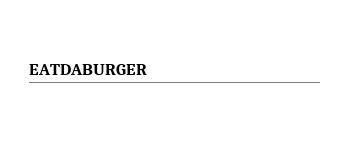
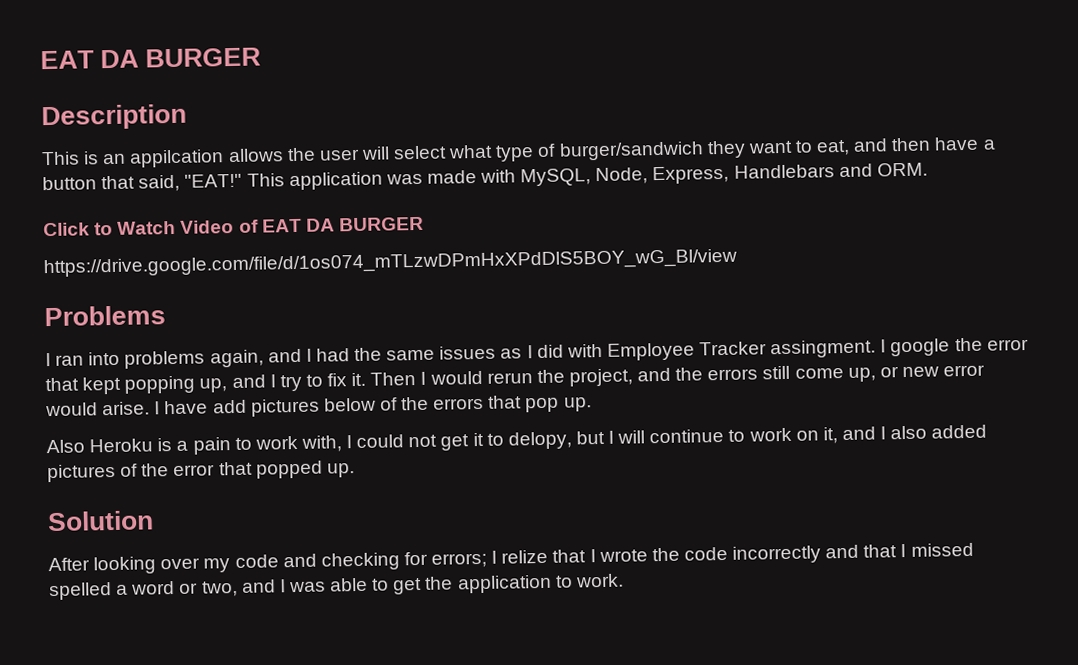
[29,64,147,75] EATDABURGER -> [40,47,262,70] [41,103,187,131] [41,136,996,168] [42,162,928,192] [43,216,424,237] [43,248,737,278] [44,305,166,327] [45,337,1029,369] [45,364,986,395] [45,395,592,417] [46,424,988,455] [47,460,355,483] [47,510,154,532] [48,542,974,575] [49,573,624,601] EAT DA BURGER // Description // This is an appilcation allows the user will select what type of burger/sandwich they want to eat, and then have a button that said, "EAT!" This application was made with MySQL, Node, Express, Handlebars and ORM. // Click to Watch Video of EAT DA BURGER // https://drive.google.com/file/d/1os074_mTLzwDPmHxXPdDlS5BOY_wG_Bl/view // Problems // I ran into problems again, and I had the same issues as I did with Employee Tracker assingment. I google the error that kept popping up, and I try to fix it. Then I would rerun the project, and the errors still come up, or new error would arise. I have add pictures below of the errors that pop up. // Also Heroku is a pain to work with, I could not get it to delopy, but I will continue to work on it, and I also added pictures of the error that popped up. // Solution // After looking over my code and checking for errors; I relize that I wrote the code incorrectly and that I missed spelled a word or two, and I was able to get the application to work.

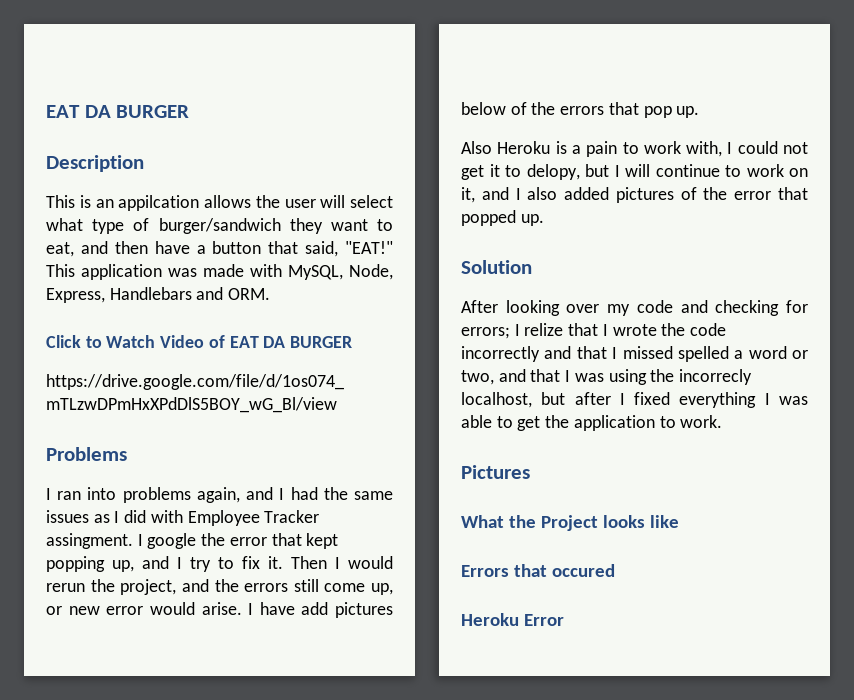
(276, 586) none -> [530,369,753,385] [461,392,757,408] that I was using the incorrecly localhost, but after I fixed everything
(624, 580) none -> [461,465,530,479] [461,515,679,531] [461,564,615,577] [461,613,564,626] // Pictures // What the Project looks like // Errors that occured // Heroku Error

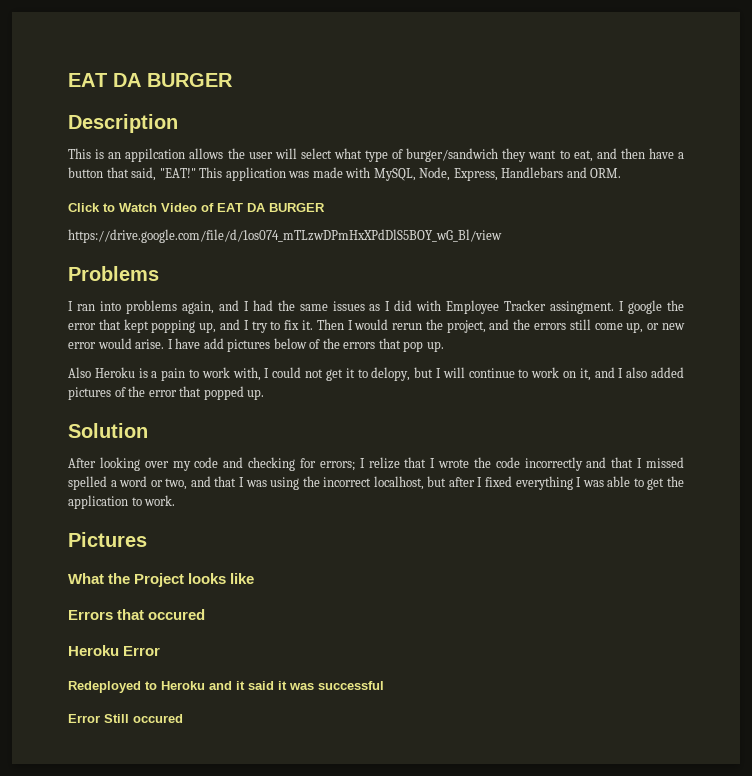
[679,369,753,385] incorrecly -> [323,477,372,487] incorrect
(564, 620) none -> [68,681,384,693] [68,714,183,723] // Redeployed to Heroku and it said it was successful // Error Still occured

